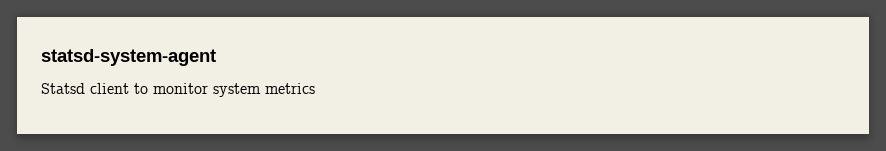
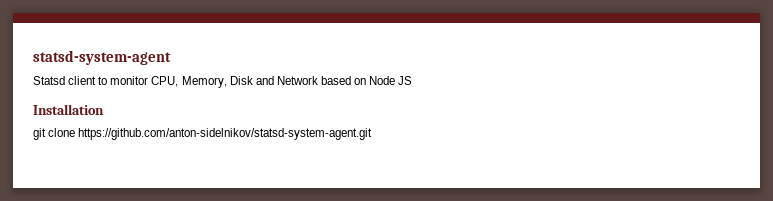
[213,83,315,97] system metrics -> [151,76,413,88] [33,104,104,115] [33,128,373,140] CPU, Memory, Disk and Network based on Node JS // Installation // git clone https://github.com/anton-sidelnikov/statsd-system-agent.git

